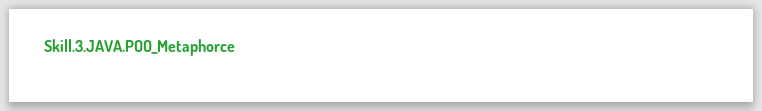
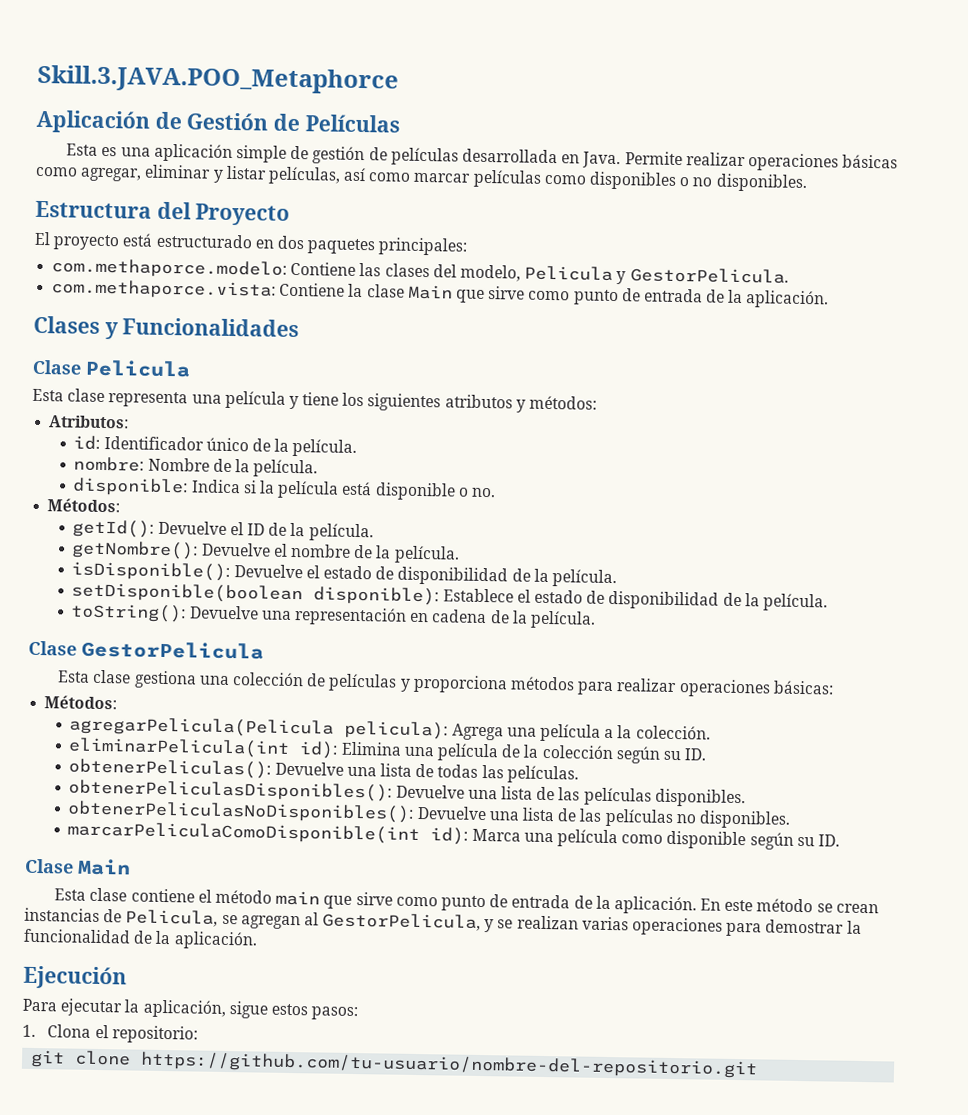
(235, 47) none -> [36,109,400,134] [66,143,899,172] [35,164,808,193] [35,200,291,226] [34,231,469,256] [51,258,789,285] [51,279,830,309] [33,315,300,340] [32,359,191,378] [32,388,598,413] [48,415,130,429] [73,435,358,458] [73,456,319,478] [72,477,496,501] [47,498,121,513] [72,519,374,542] [71,540,460,564] [71,561,617,588] [71,582,828,612] [70,603,596,629] [28,640,264,660] [57,669,834,698] [44,695,118,710] [69,716,711,742] [68,737,708,764] [68,758,579,784] [68,779,746,808] [67,800,791,829] [67,821,840,850] [24,858,131,876] [54,887,879,915] [24,907,862,937] [23,928,258,950] [23,965,127,990] [22,998,359,1021] [22,1024,198,1044] [30,1049,759,1079] // Aplicación de Gestión de Películas // Esta es una aplicación simple de gestión de películas desarrollada en Java. Permite realizar operaciones básicas como agregar, eliminar y listar películas, así como marcar películas como disponibles o no disponibles. // Estructura del Proyecto // El proyecto está estructurado en dos paquetes principales: // com.methaporce.modelo: Contiene las clases del modelo, Pelicula y GestorPelicula. // com.methaporce.vista: Contiene la clase Main que sirve como punto de entrada de la aplicación. // Clases y Funcionalidades // Clase Pelicula // Esta clase representa una película y tiene los siguientes atributos y métodos: // Atributos: // id: Identificador único de la película. // nombre: Nombre de la película. // disponible: Indica si la película está disponible o no. // Métodos: // getId(): Devuelve el ID de la película. // getNombre(): Devuelve el nombre de la película. // isDisponible(): Devuelve el estado de disponibilidad de la película. // setDisponible(boolean disponible): Establece el estado de disponibilidad de la película. // toString(): Devuelve una representación en cadena de la película. // Clase GestorPelicula // Esta clase gestiona una colección de películas y proporciona métodos para realizar operaciones básicas: // Métodos: // agregarPelicula(Pelicula pelicula): Agrega una película a la colección. // eliminarPelicula(int id): Elimina una película de la colección según su ID. // obtenerPeliculas(): Devuelve una lista de todas las películas. // obtenerPeliculasDisponibles(): Devuelve una lista de las películas disponibles. // obtenerPeliculasNoDisponibles(): Devuelve una lista de las películas no disponibles. // marcarPeliculaComoDisponible(int id): Marca una película como disponible según su ID. // Clase Main // Esta clase contiene el método main que sirve como punto de entrada de la aplicación. En este método se crean instancias de Pelicula, se agregan al GestorPelicula, y se realizan varias operaciones para demostrar la funcionalidad de la aplicación. // Ejecución // Para ejecutar la aplicación, sigue estos pasos: // 1. Clona el repositorio: // git clone https://github.com/tu-usuario/nombre-del-repositorio.git

